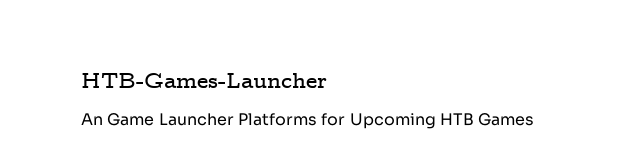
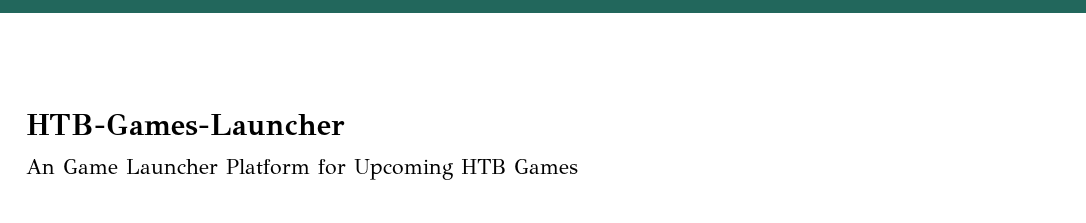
[237,113,317,126] Platforms -> [226,159,310,175] Platform

